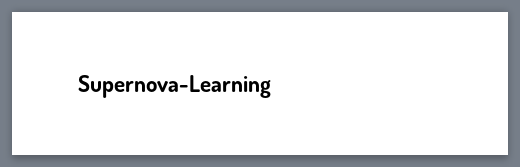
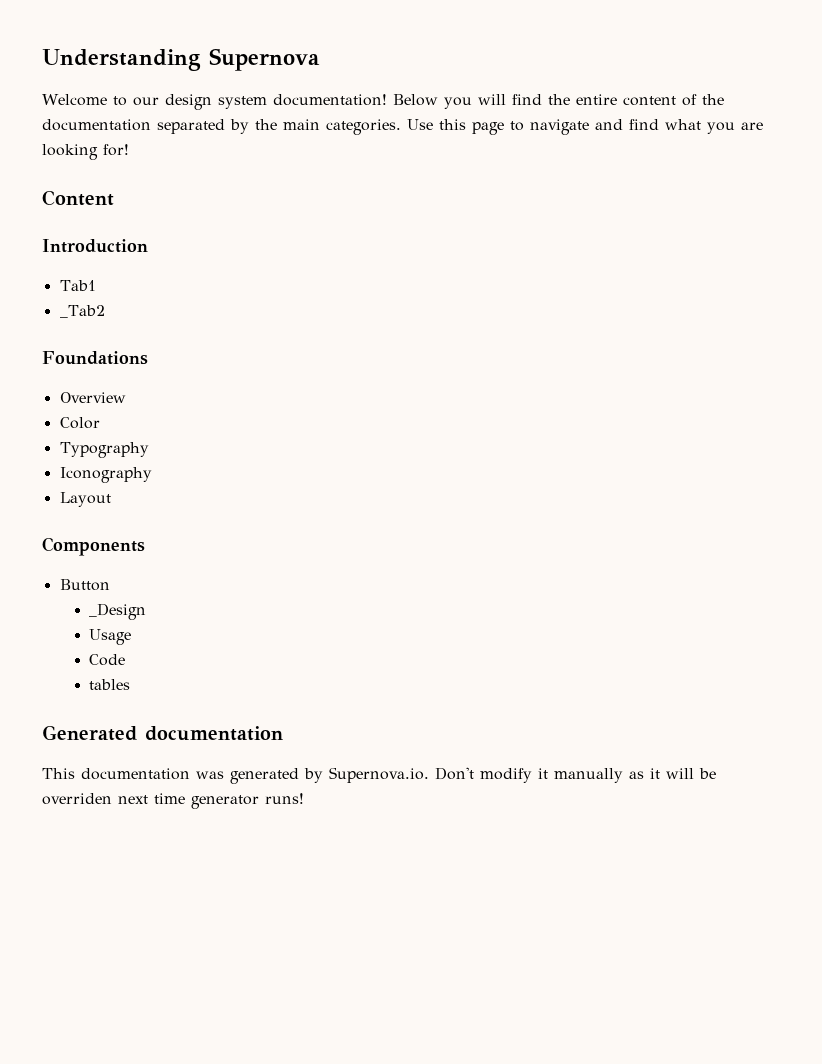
[78,75,271,98] Supernova-Learning -> [42,48,320,71] [42,94,724,110] [42,119,763,135] [42,144,129,160] [42,190,114,206] [42,239,148,253] [59,280,96,291] [59,305,105,318] [42,351,148,365] [59,392,126,403] [59,417,100,429] [59,442,149,458] [59,467,152,483] [59,492,111,507] [42,537,145,556] [59,579,110,591] [89,603,147,620] [89,629,132,645] [89,654,126,666] [89,679,131,690] [42,725,283,741] [42,767,716,784] [42,793,304,809] Understanding Supernova // Welcome to our design system documentation! Below you will find the entire content of the documentation separated by the main categories. Use this page to navigate and find what you are looking for! // Content // Introduction // Tab1 // _Tab2 // Foundations // Overview // Color // Typography // Iconography // Layout // Components // Button // _Design // Usage // Code // tables // Generated documentation // This documentation was generated by Supernova.io. Don't modify it manually as it will be overriden next time generator runs!

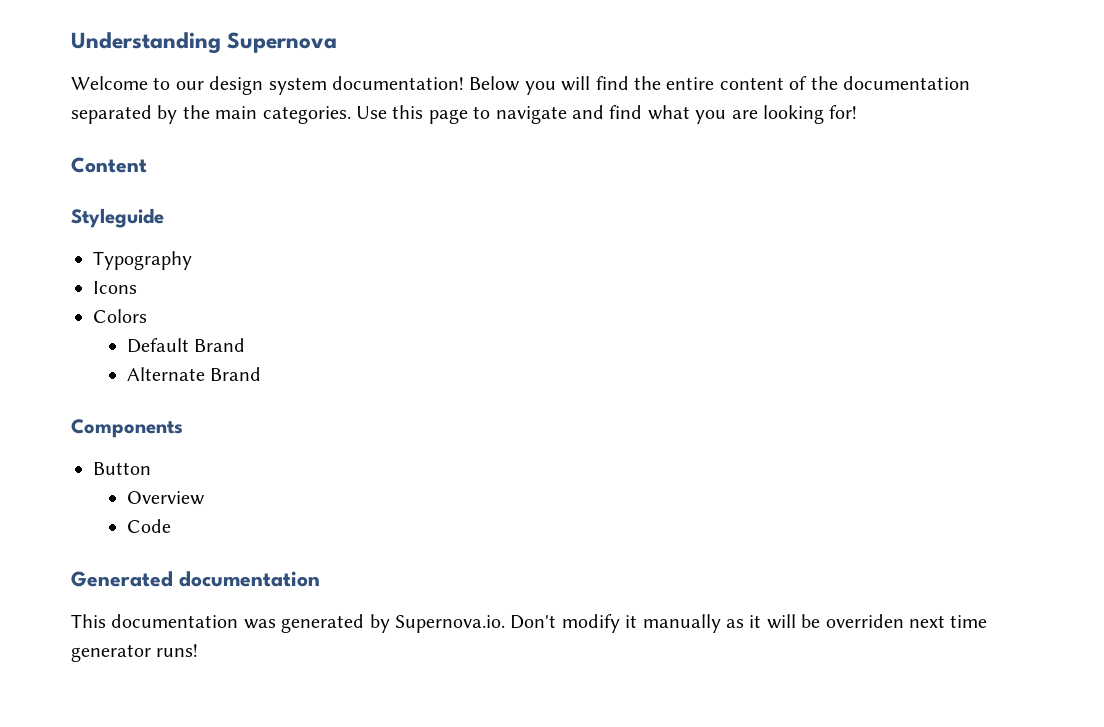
[42,239,148,253] [59,280,96,291] [59,305,105,318] [42,351,148,365] [59,392,126,403] [59,417,100,429] [59,442,149,458] [59,467,152,483] [59,492,111,507] Introduction // Tab1 // _Tab2 // Foundations // Overview // Color // Typography // Iconography // Layout -> [71,208,164,228] [93,251,192,270] [93,281,137,294] [93,309,147,323] [126,338,246,353] [126,367,262,381] Styleguide // Typography // Icons // Colors // Default Brand // Alternate Brand
[89,603,147,620] [89,629,132,645] _Design // Usage -> [126,491,205,505] Overview
[89,679,131,690] // tables -> (171, 526) none

